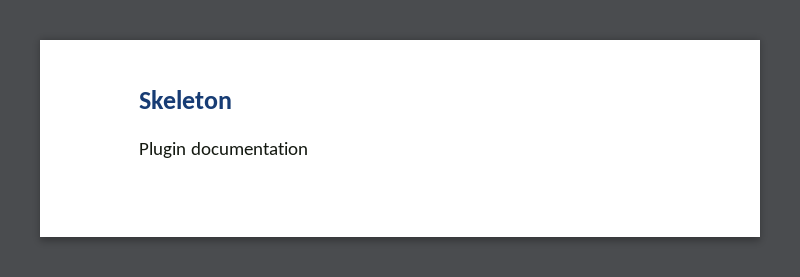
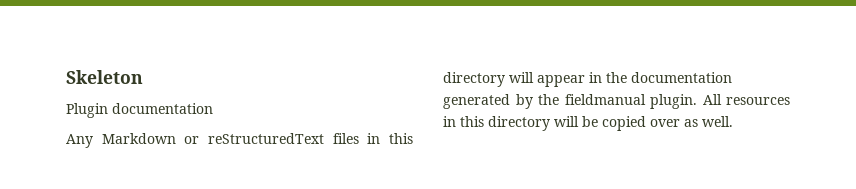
(308, 148) none -> [66,133,414,148] [443,72,732,87] [443,94,790,109] [443,116,733,131] // Any Markdown or reStructuredText files in this directory will appear in the documentation generated by the fieldmanual plugin. All resources in this directory will be copied over as well.

